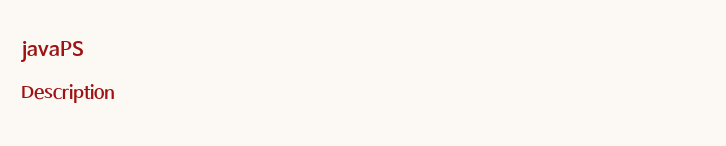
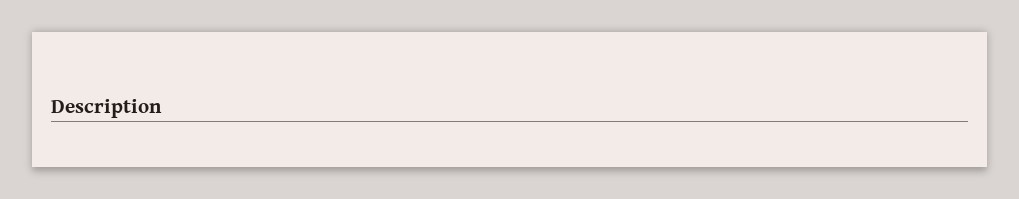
[21,40,84,63] javaPS // -> (51, 108) none

